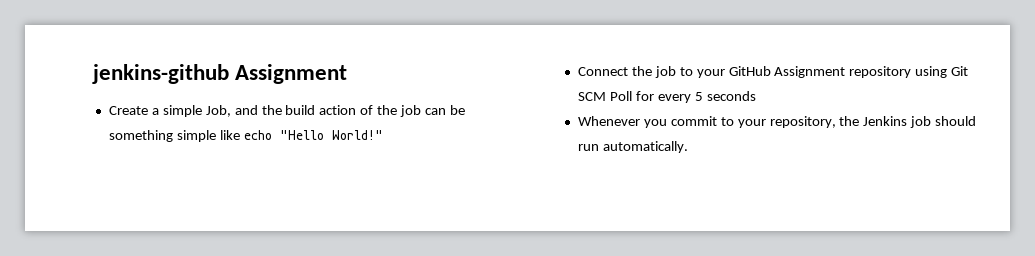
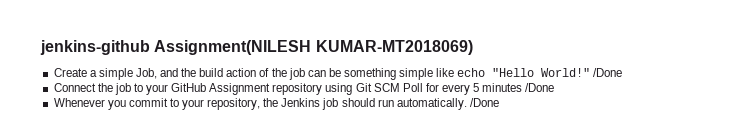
[235,64,348,84] Assignment -> [154,40,473,55] Assignment(NILESH KUMAR-MT2018069)
(383, 135) none -> [593,68,623,77] /Done
[706,91,756,101] seconds -> [482,83,555,92] minutes /Done
(688, 147) none -> [469,98,499,107] /Done

